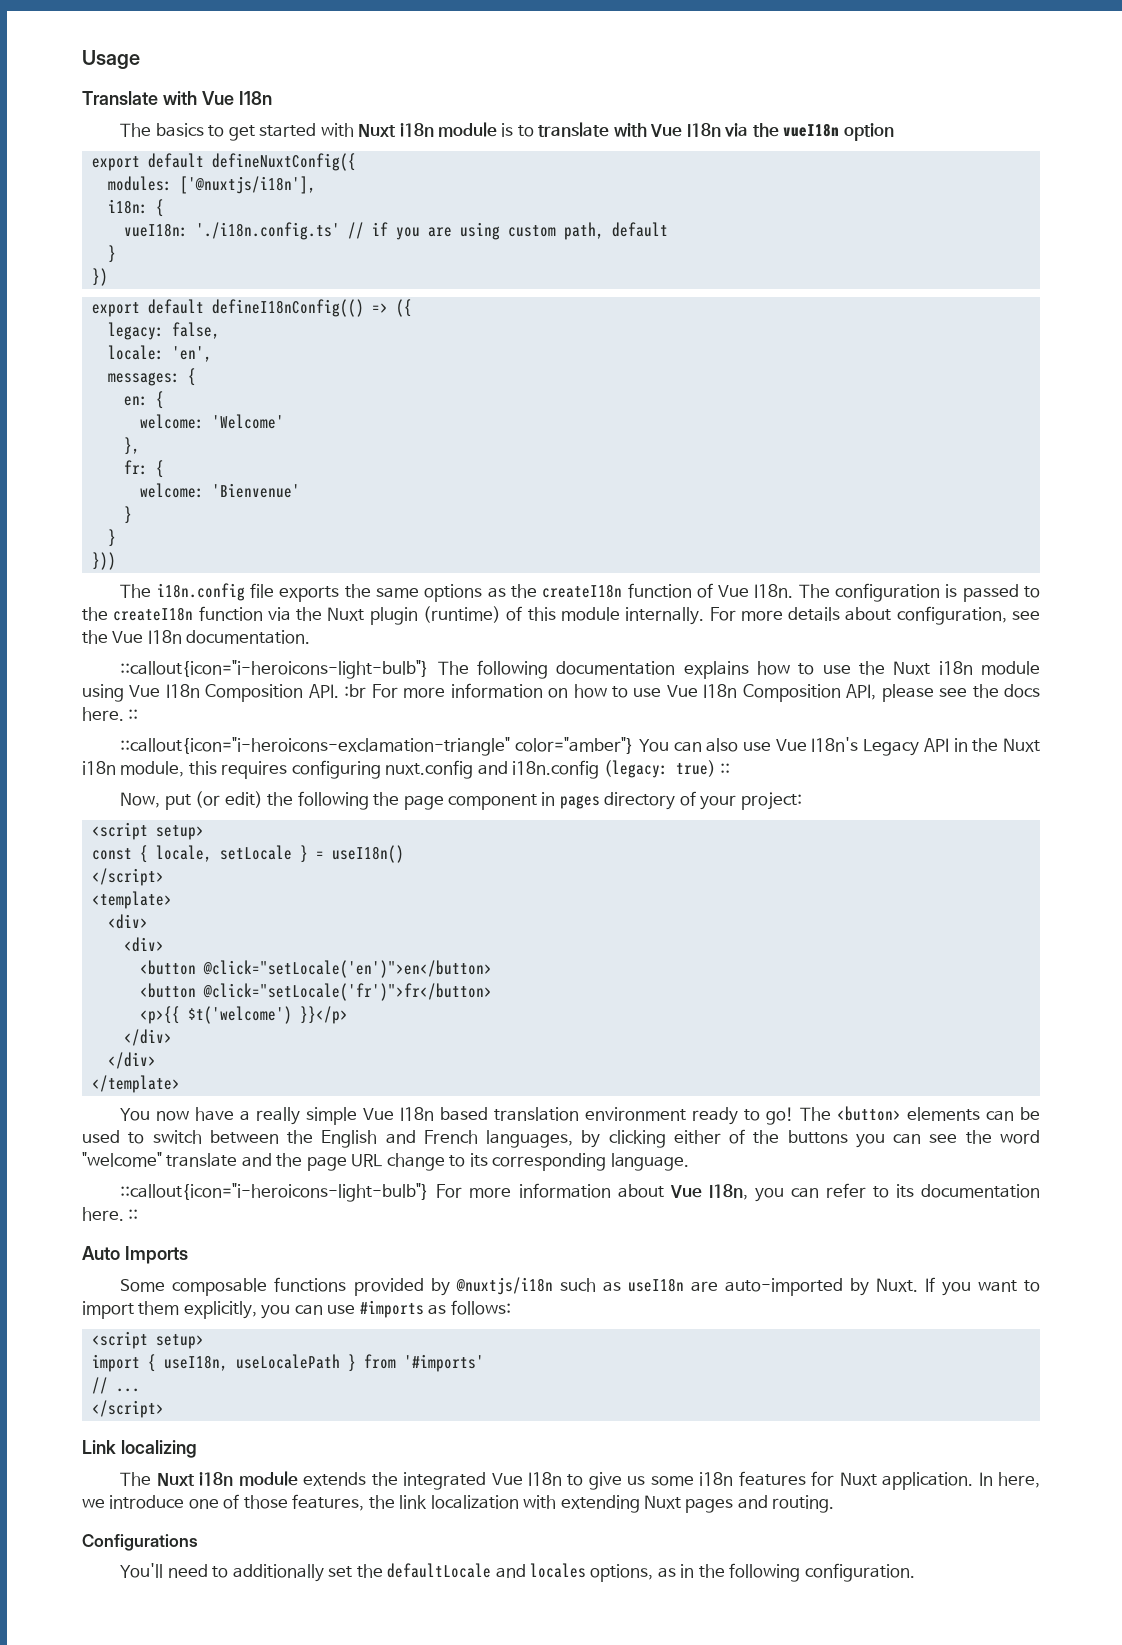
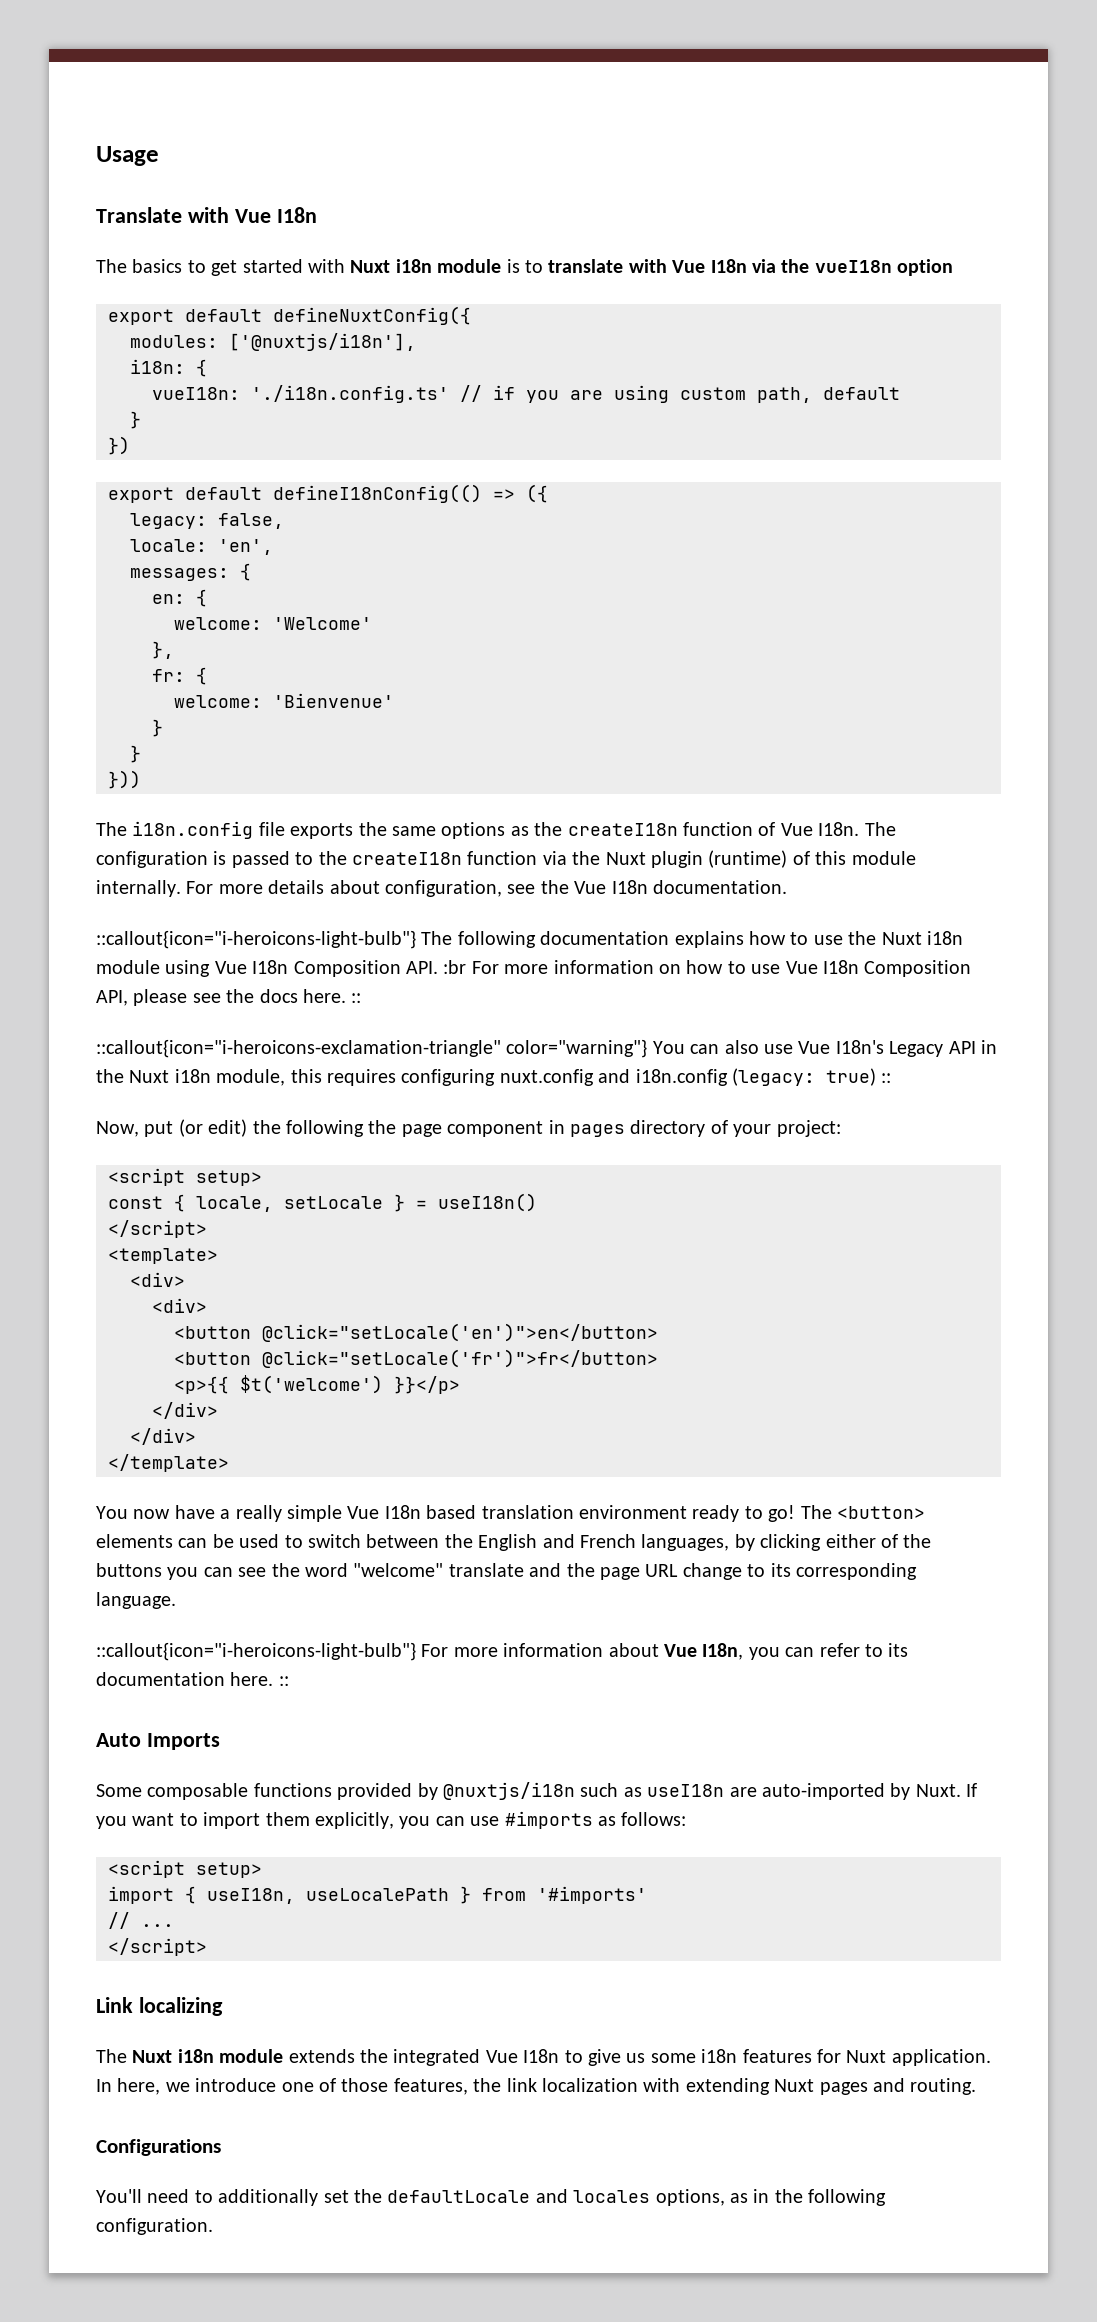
[515,737,635,754] color="amber"} -> [506,1039,648,1058] color="warning"}

